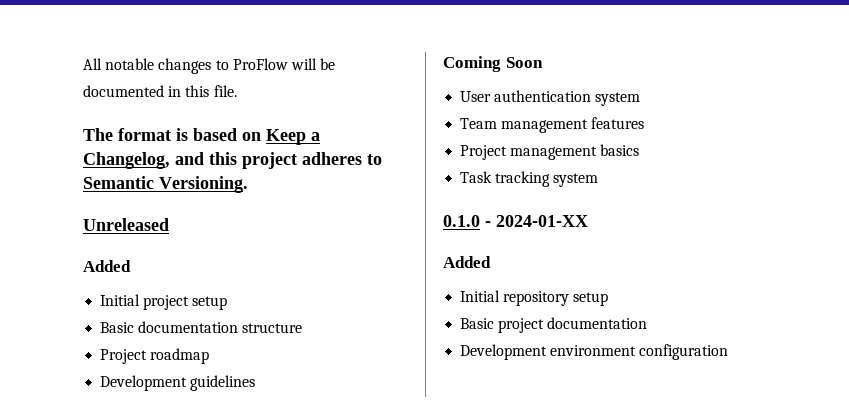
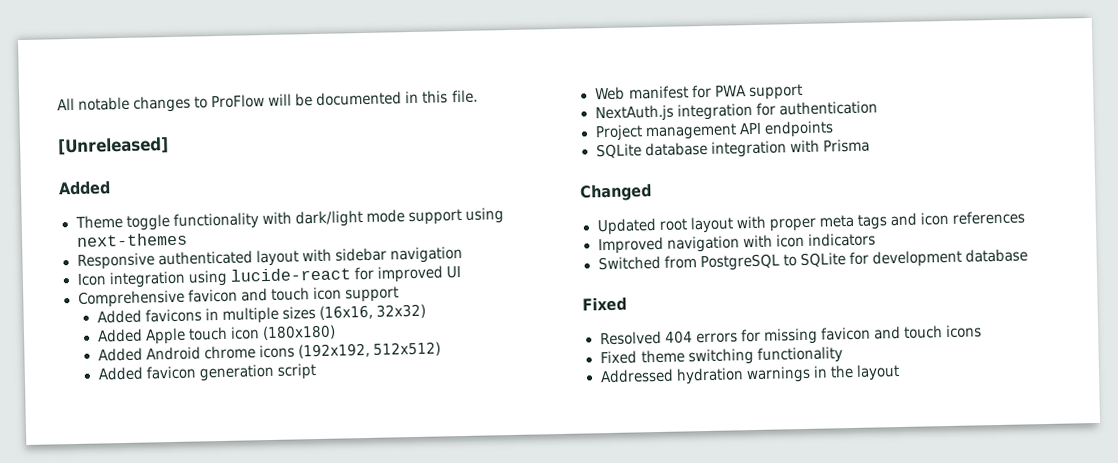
[83,128,320,145] [83,152,382,169] [83,176,248,193] [83,218,169,231] [83,260,131,272] [100,294,228,310] [100,321,303,333] [100,348,210,364] [100,375,256,391] [443,56,543,72] [460,90,641,106] [460,117,645,133] [460,144,640,160] [460,171,599,187] [443,215,588,227] [443,256,491,268] [460,290,609,306] [460,317,648,333] [460,344,729,360] The format is based on Keep a Changelog, and this project adheres to Semantic Versioning. // Unreleased // Added // Initial project setup // Basic documentation structure // Project roadmap // Development guidelines // Coming Soon // User authentication system // Team management features // Project management basics // Task tracking system // 0.1.0 - 2024-01-XX // Added // Initial repository setup // Basic project documentation // Development environment configuration -> [57,137,169,156] [58,180,111,196] [74,207,504,231] [75,232,188,247] [76,245,463,270] [76,265,461,289] [77,286,399,308] [96,303,426,324] [96,324,336,345] [97,341,441,362] [97,363,316,382] [594,83,803,101] [594,100,878,123] [594,120,834,142] [595,138,870,159] [580,183,652,202] [596,210,1025,236] [597,232,876,255] [597,248,1028,272] [582,296,627,312] [599,324,982,346] [599,346,843,366] [599,364,900,385] [Unreleased] // Added // Theme toggle functionality with dark/light mode support using next-themes // Responsive authenticated layout with sidebar navigation // Icon integration using lucide-react for improved UI // Comprehensive favicon and touch icon support // Added favicons in multiple sizes (16x16, 32x32) // Added Apple touch icon (180x180) // Added Android chrome icons (192x192, 512x512) // Added favicon generation script // Web manifest for PWA support // NextAuth.js integration for authentication // Project management API endpoints // SQLite database integration with Prisma // Changed // Updated root layout with proper meta tags and icon references // Improved navigation with icon indicators // Switched from PostgreSQL to SQLite for development database // Fixed // Resolved 404 errors for missing favicon and touch icons // Fixed theme switching functionality // Addressed hydration warnings in the layout

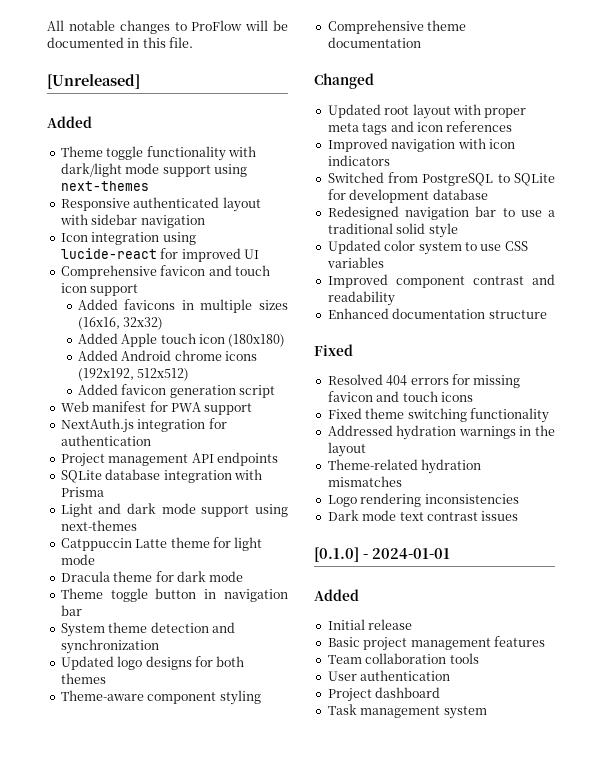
(870, 145) none -> [60,503,288,517] [60,520,137,531] [60,537,263,551] [60,554,95,565] [60,571,244,582] [60,588,288,602] [60,605,82,616] [60,622,235,637] [60,639,159,654] [60,656,245,670] [60,673,106,684] [60,690,261,705] [327,20,467,34] [327,37,421,48] // Light and dark mode support using next-themes // Catppuccin Latte theme for light mode // Dracula theme for dark mode // Theme toggle button in navigation bar // System theme detection and synchronization // Updated logo designs for both themes // Theme-aware component styling // Comprehensive theme documentation
(1028, 255) none -> [327,206,555,220] [327,223,458,238] [327,240,528,255] [326,257,384,268] [327,274,555,288] [327,291,395,306] [327,308,547,319] // Redesigned navigation bar to use a traditional solid style // Updated color system to use CSS variables // Improved component contrast and readability // Enhanced documentation structure
(900, 372) none -> [327,459,482,474] [327,476,402,487] [327,493,519,507] [327,510,519,521] [314,547,450,562] [314,589,359,601] [327,619,413,630] [327,636,545,651] [327,653,479,664] [327,670,451,681] [327,687,441,702] [327,704,487,719] // Theme-related hydration mismatches // Logo rendering inconsistencies // Dark mode text contrast issues // [0.1.0] - 2024-01-01 // Added // Initial release // Basic project management features // Team collaboration tools // User authentication // Project dashboard // Task management system

